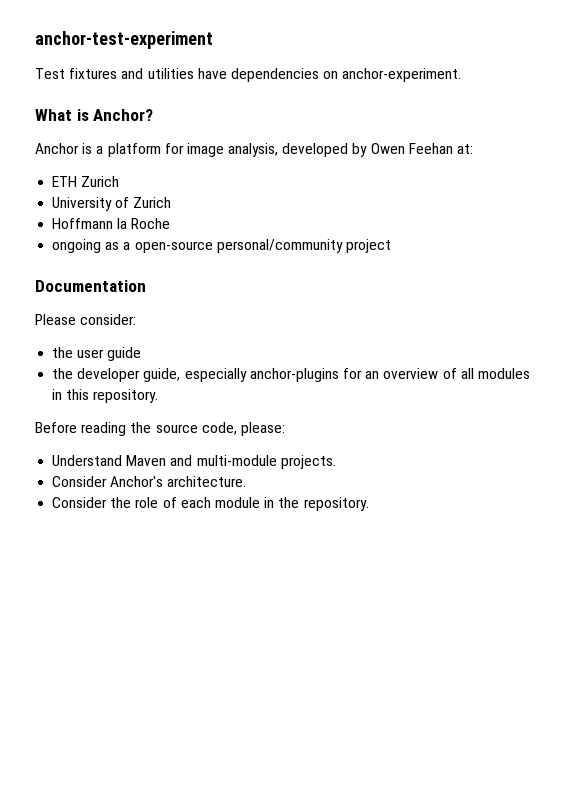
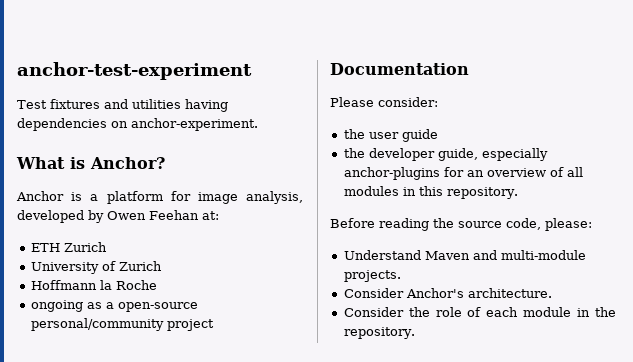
[197,68,227,79] have -> [185,99,228,112] having

